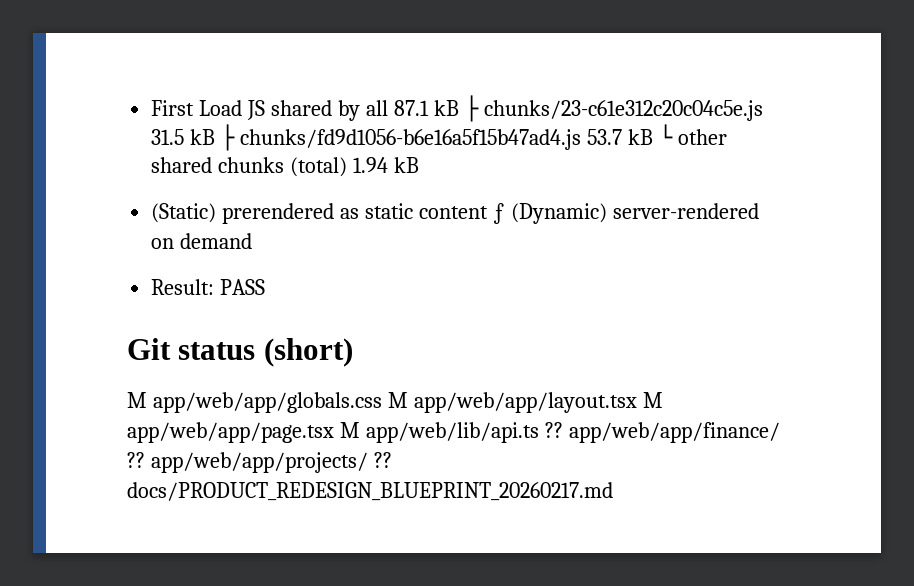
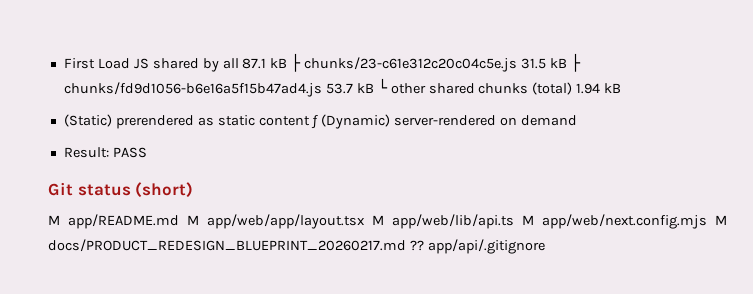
[152,392,382,413] app/web/app/globals.css -> [68,214,179,229] app/README.md
[127,422,780,443] [127,452,392,473] [127,482,613,501] app/web/app/page.tsx M app/web/lib/api.ts ?? app/web/app/finance/ ?? app/web/app/projects/ ?? docs/PRODUCT_REDESIGN_BLUEPRINT_20260217.md -> [392,214,727,229] [48,239,545,254] app/web/lib/api.ts M app/web/next.config.mjs M docs/PRODUCT_REDESIGN_BLUEPRINT_20260217.md ?? app/api/.gitignore

